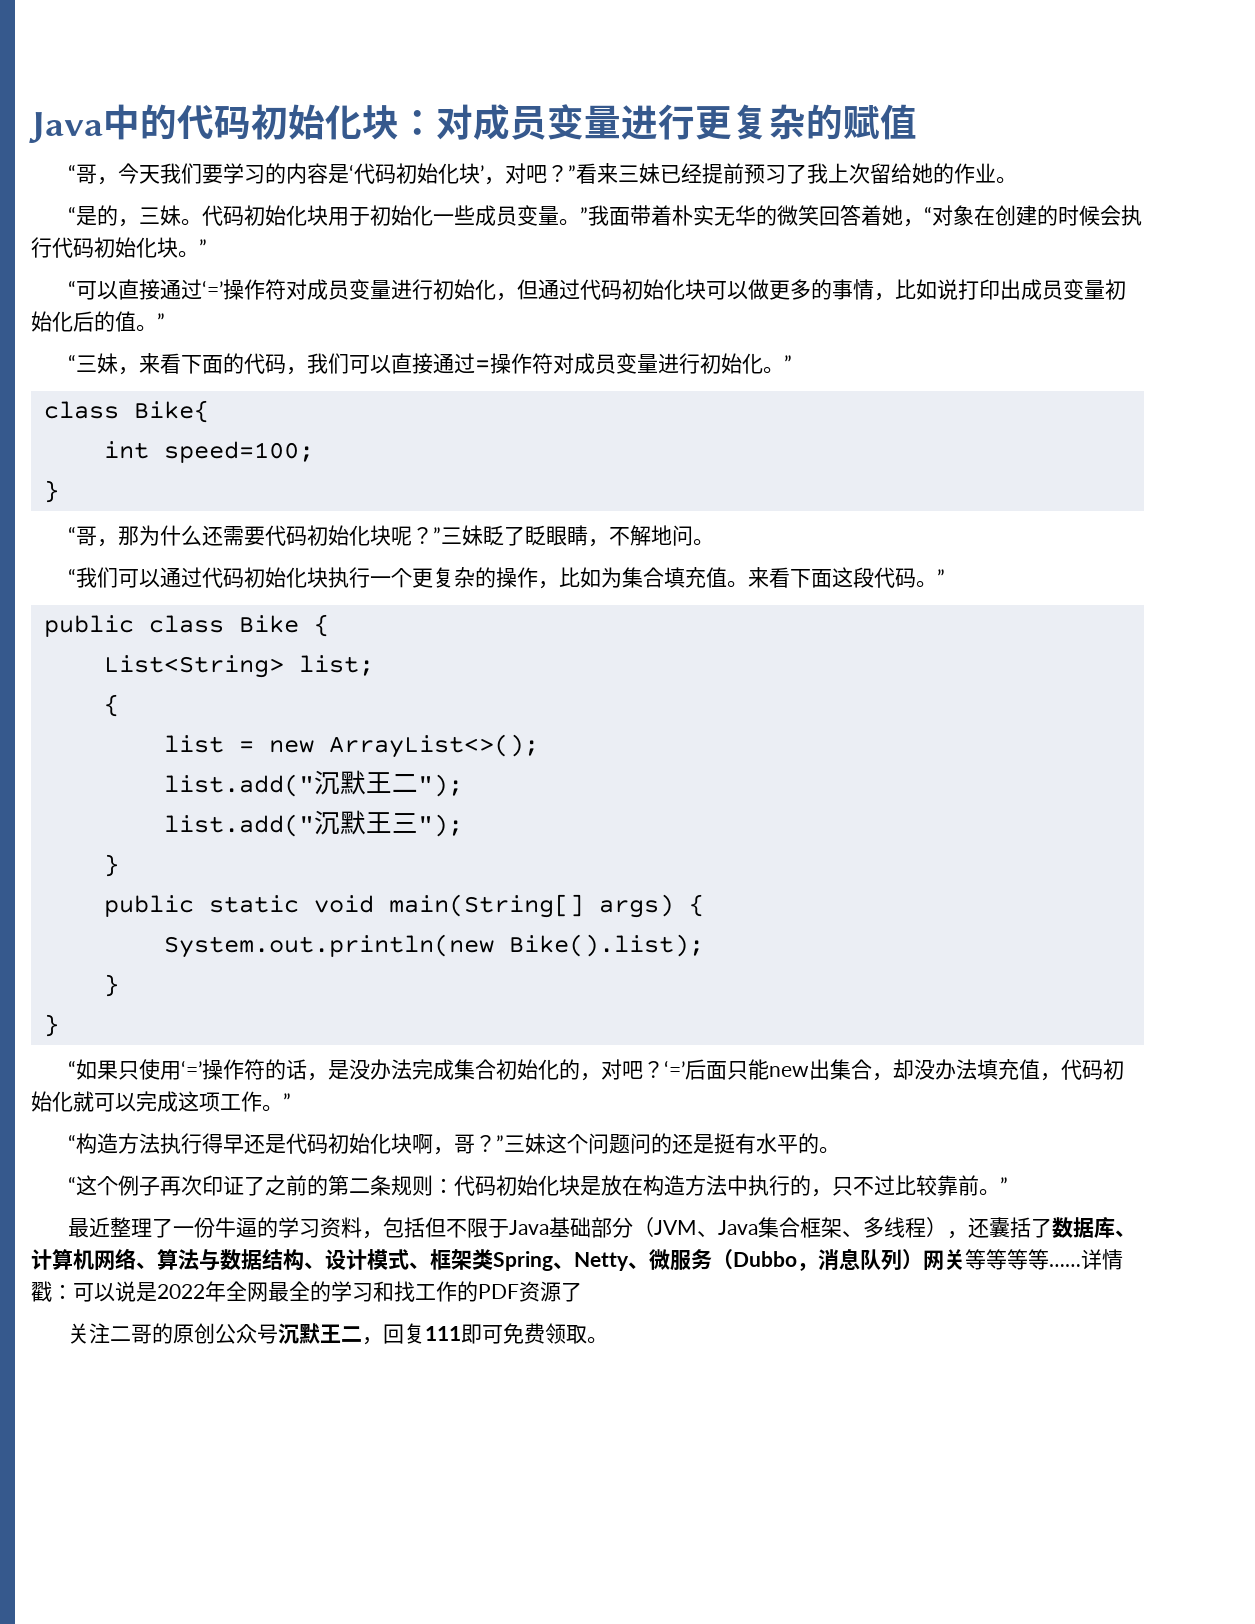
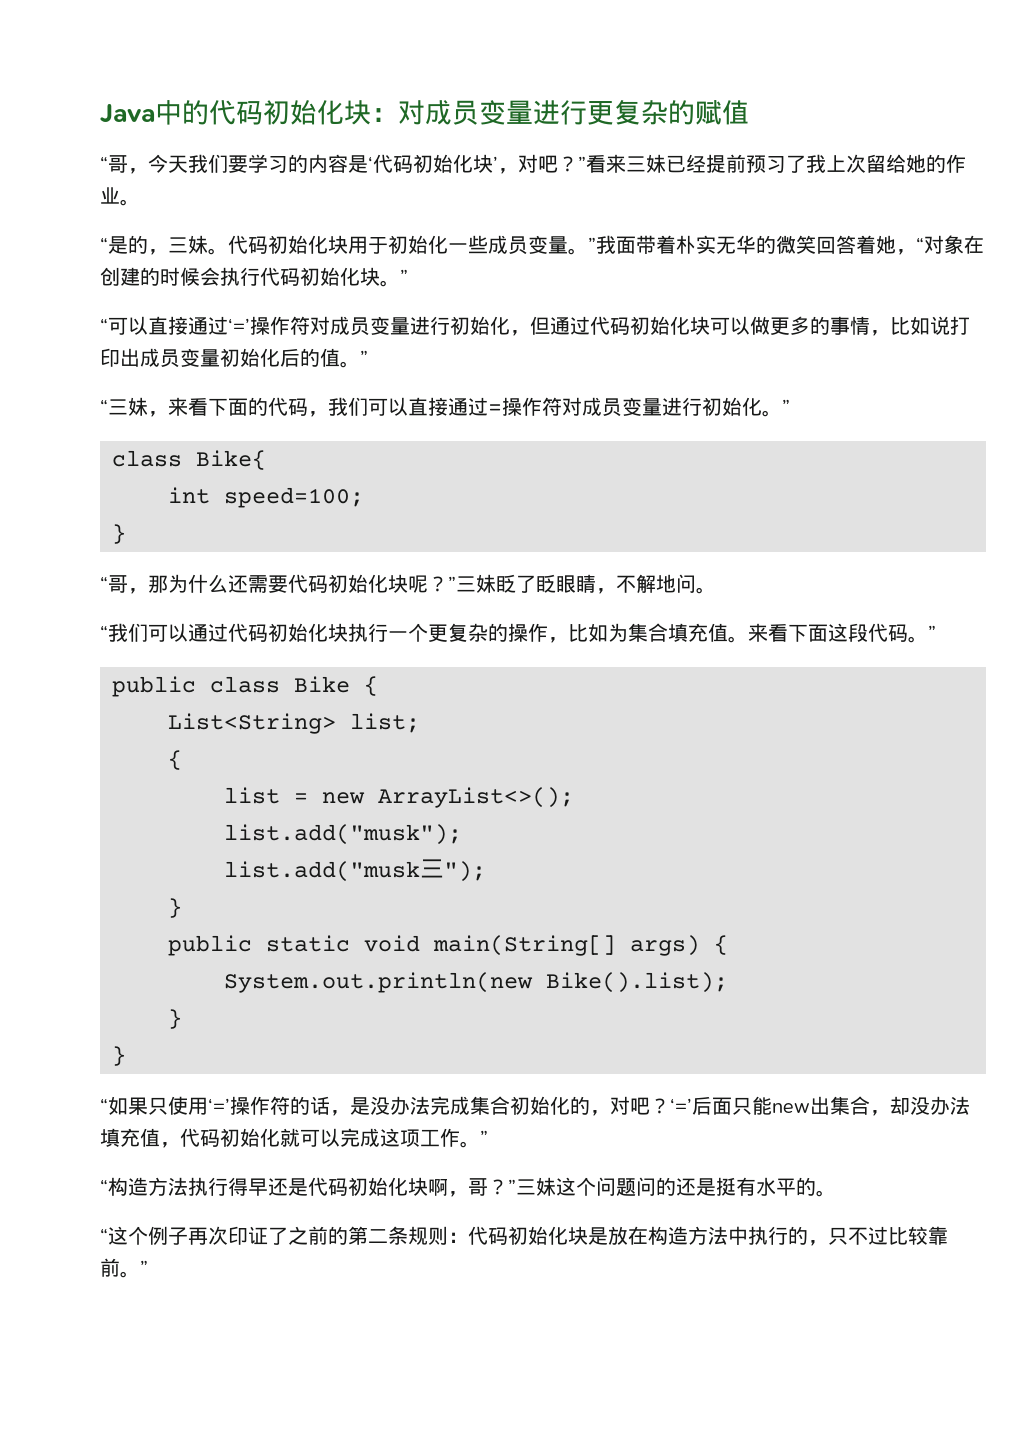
[163,770,463,797] [163,810,392,837] list.add("沉默王二"); // list.add("沉默王 -> [224,824,462,845] [224,861,420,882] list.add("musk"); // list.add("musk
[68,1217,1137,1239] [31,1248,1123,1271] [31,1281,582,1302] [68,1323,609,1345] // 最近整理了一份牛逼的学习资料，包括但不限于Java基础部分（JVM、Java集合框架、多线程），还囊括了数据库、计算机网络、算法与数据结构、设计模式、框架类Spring、Netty、微服务（Dubbo，消息队列）网关等等等等……详情戳：可以说是2022年全网最全的学习和找工作的PDF资源了 // 关注二哥的原创公众号沉默王二，回复111即可免费领取。 -> (148, 1267) none

